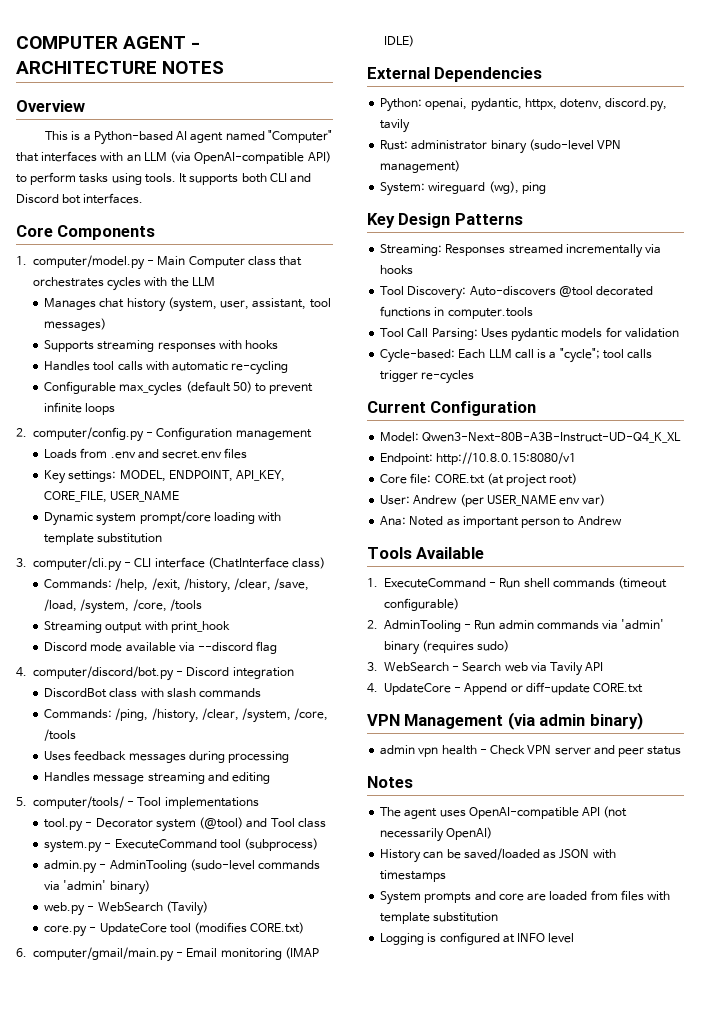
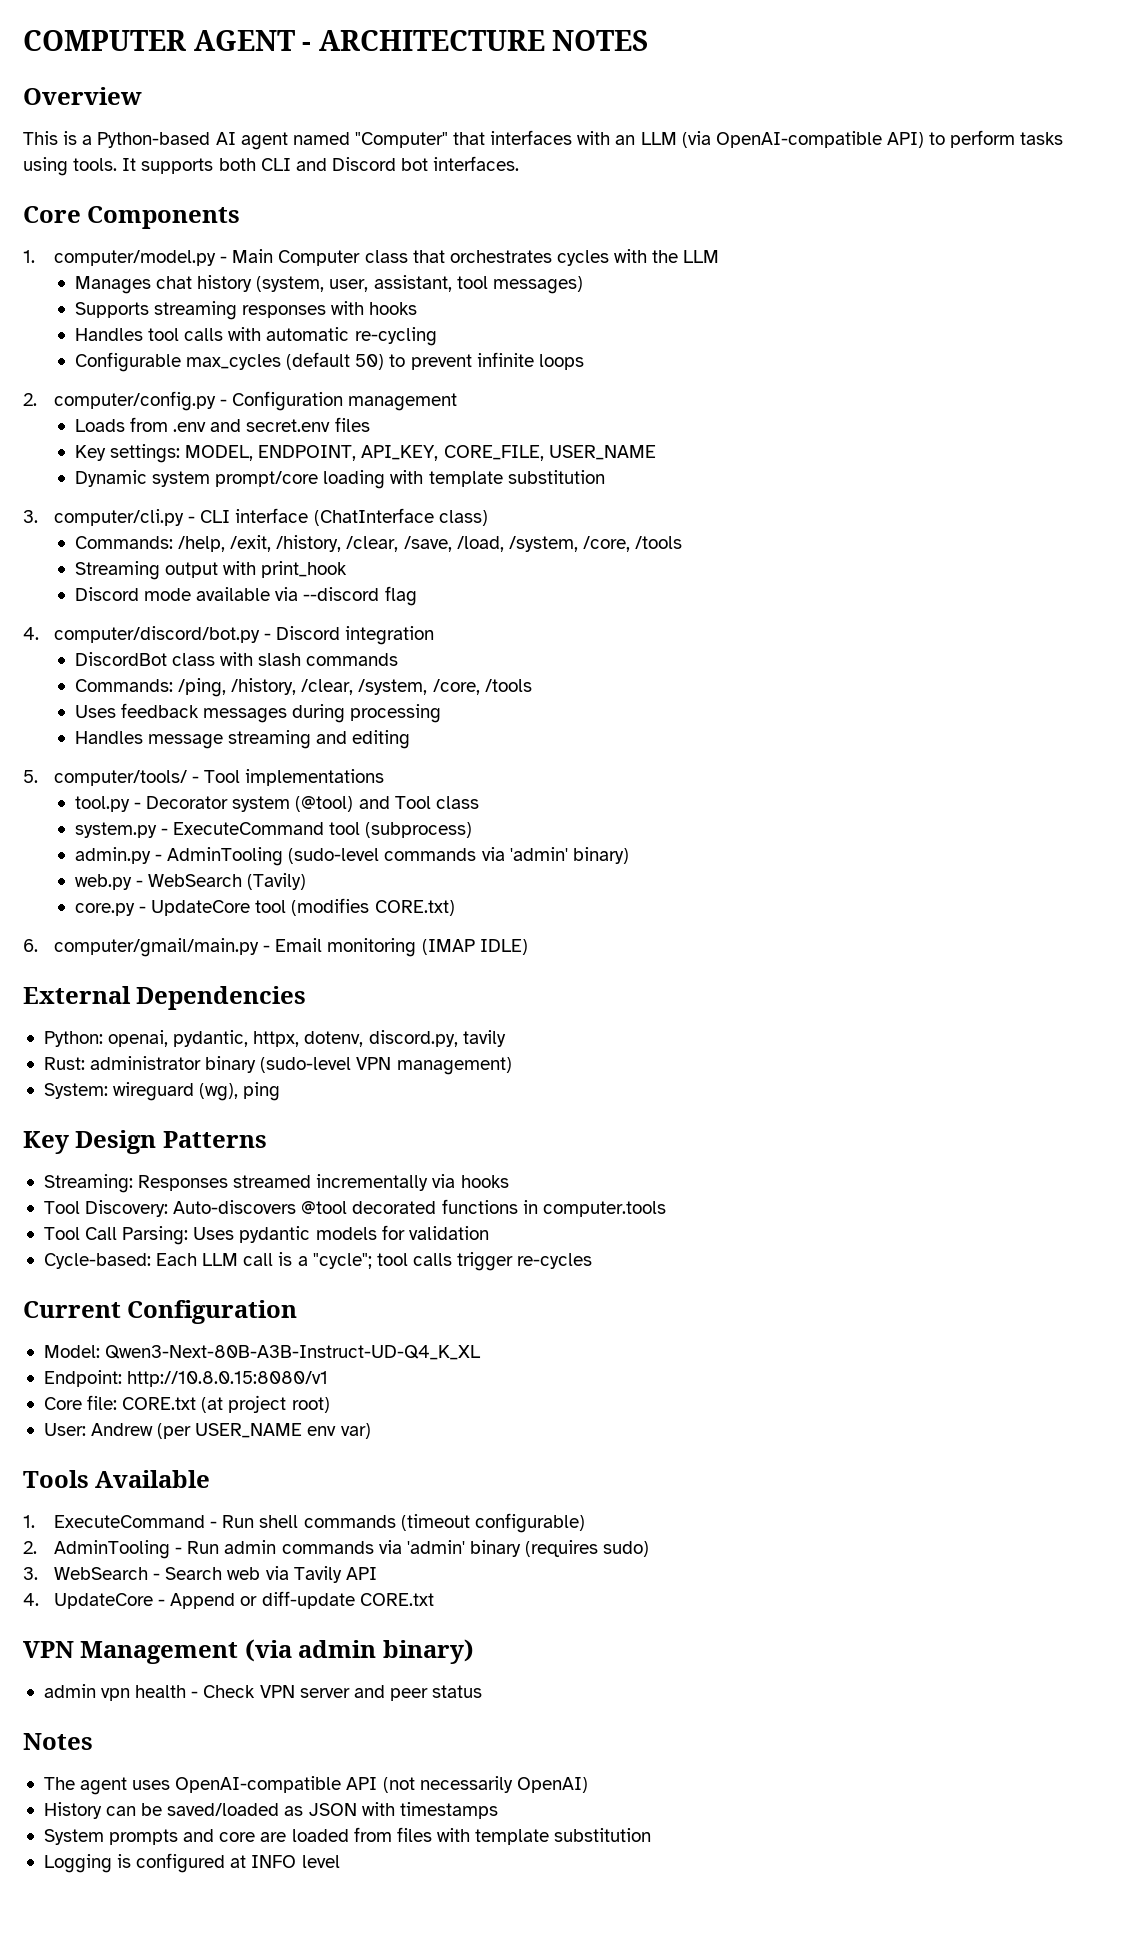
[380,516,622,528] // Ana: Noted as important person to Andrew -> (371, 1431) none

